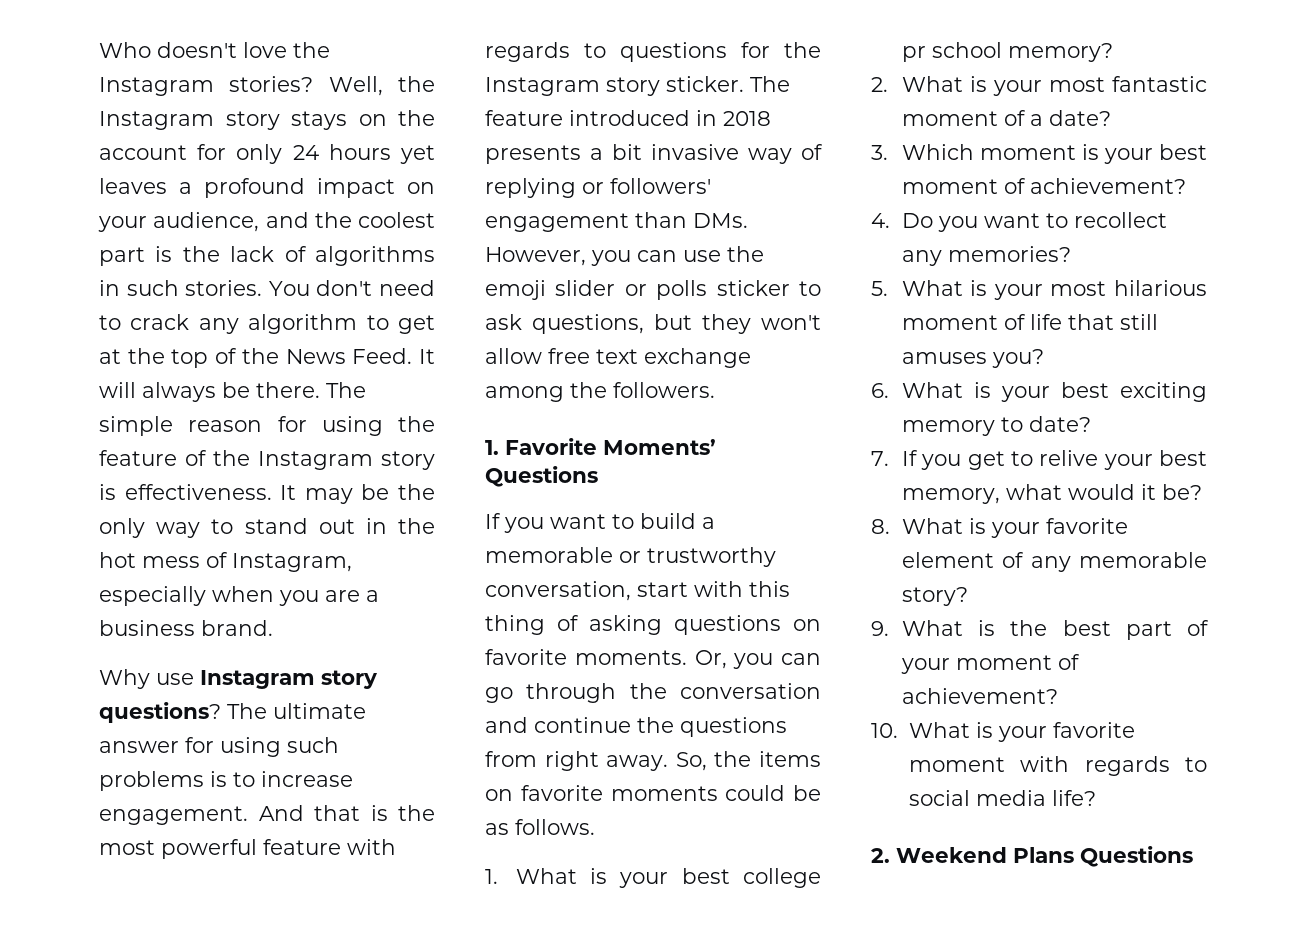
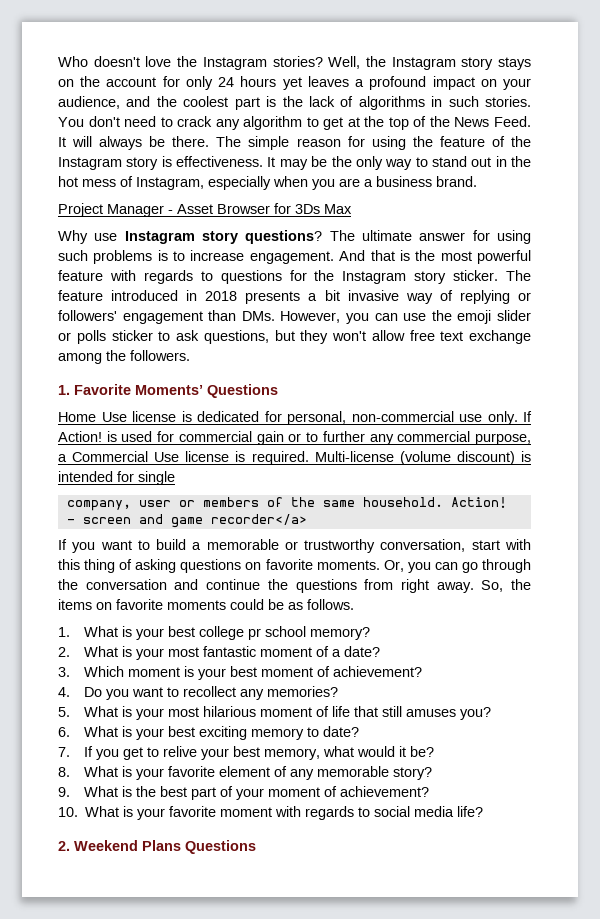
(273, 628) none -> [58,203,352,217] // Project Manager - Asset Browser for 3Ds Max
(598, 476) none -> [58,411,532,425] [58,431,532,445] [58,451,531,465] [58,471,175,485] [66,497,507,511] [66,514,307,528] // Home Use license is dedicated for personal, non-commercial use only. If Action! is used for commercial gain or to further any commercial purpose, a Commercial Use license is required. Multi-license (volume discount) is intended for single // company, user or members of the same household. Action! - screen and game recorder</a>

